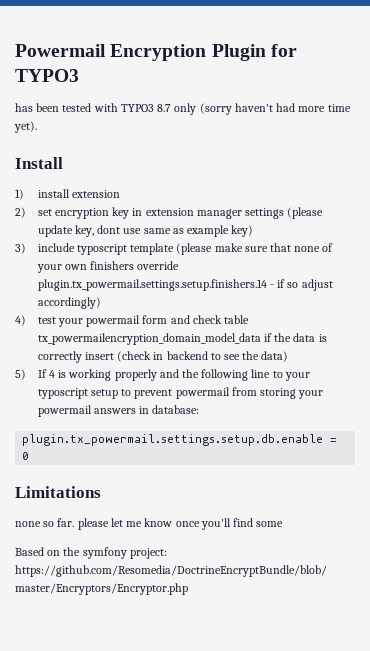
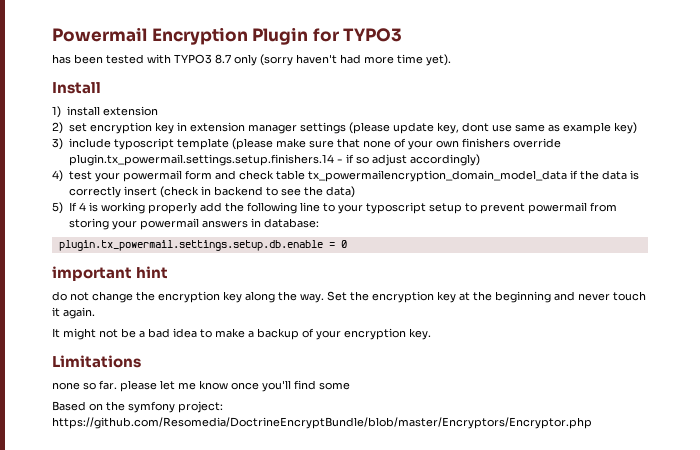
[159,369,179,378] and -> [199,202,222,212] add
(30, 456) none -> [52,266,169,281] [52,291,646,303] [52,307,95,319] [52,328,431,340] // important hint // do not change the encryption key along the way. Set the encryption key at the beginning and never touch it again. // It might not be a bad idea to make a backup of your encryption key.

